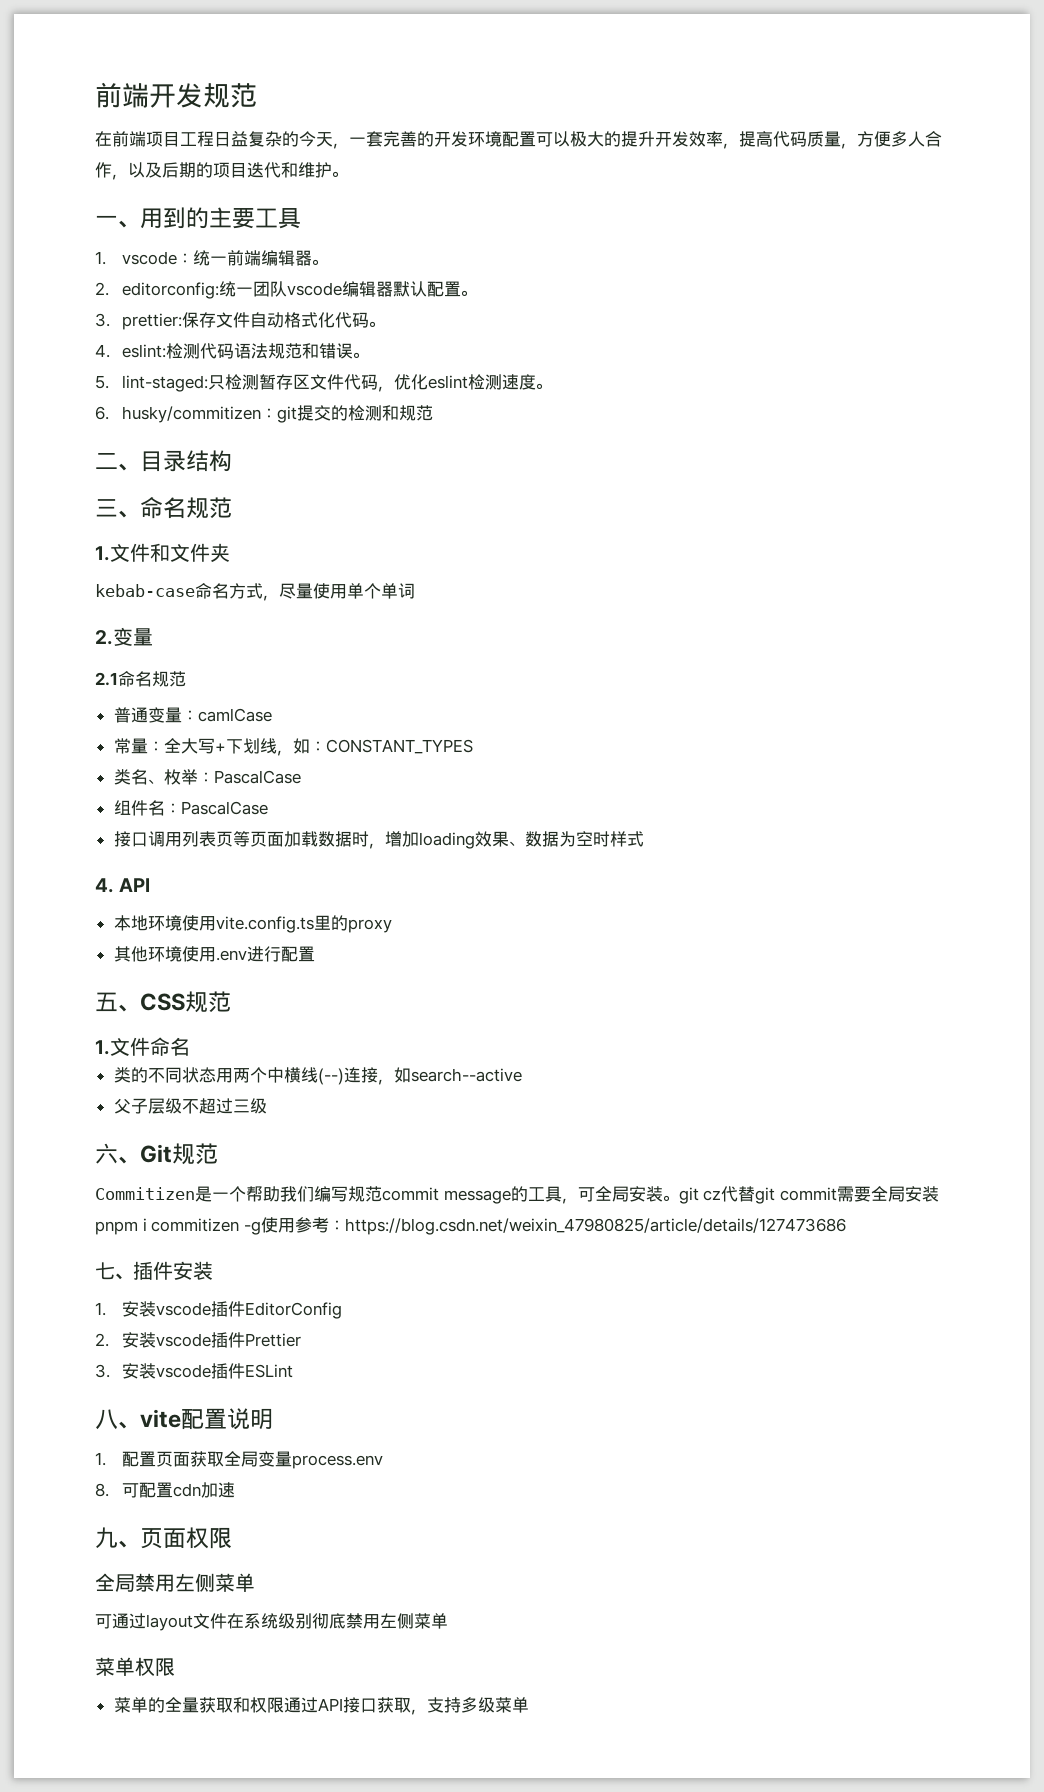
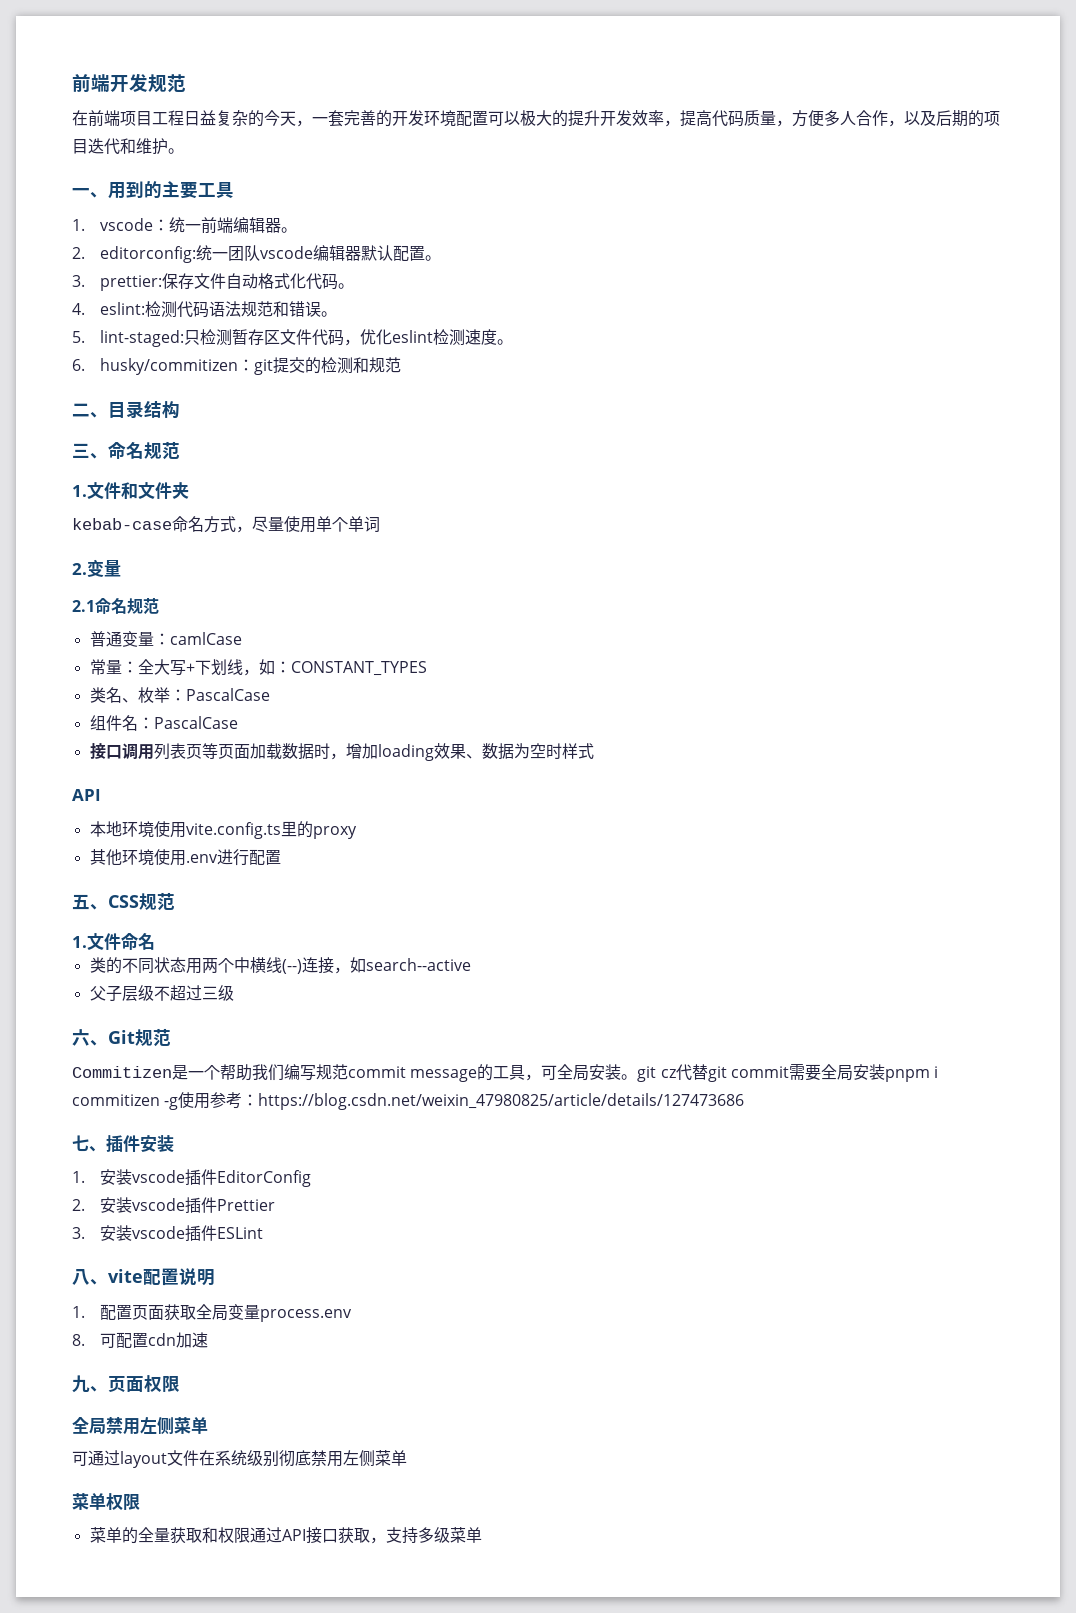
[95,878,114,893] 4. -> (594, 751) none

